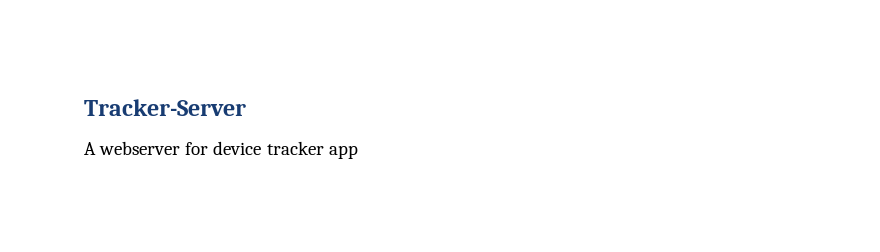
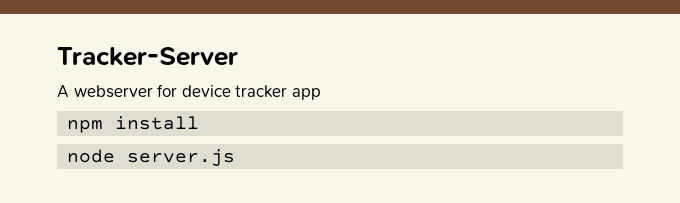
(358, 152) none -> [67,116,200,133] [67,149,236,166] // npm install // node server.js

